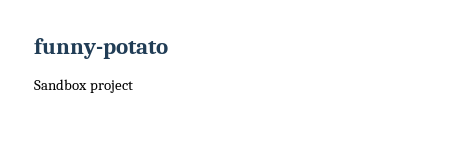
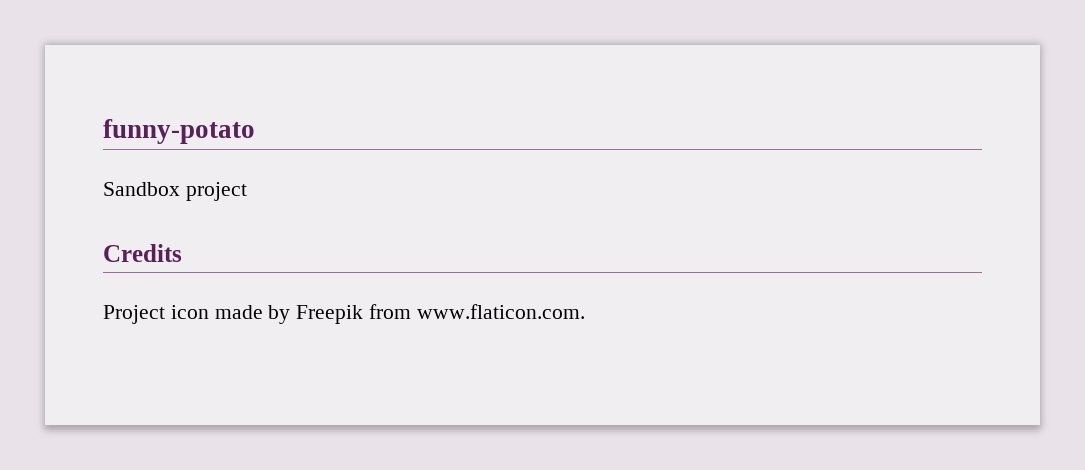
(133, 86) none -> [103,244,182,262] [103,304,585,324] // Credits // Project icon made by Freepik from www.flaticon.com.

